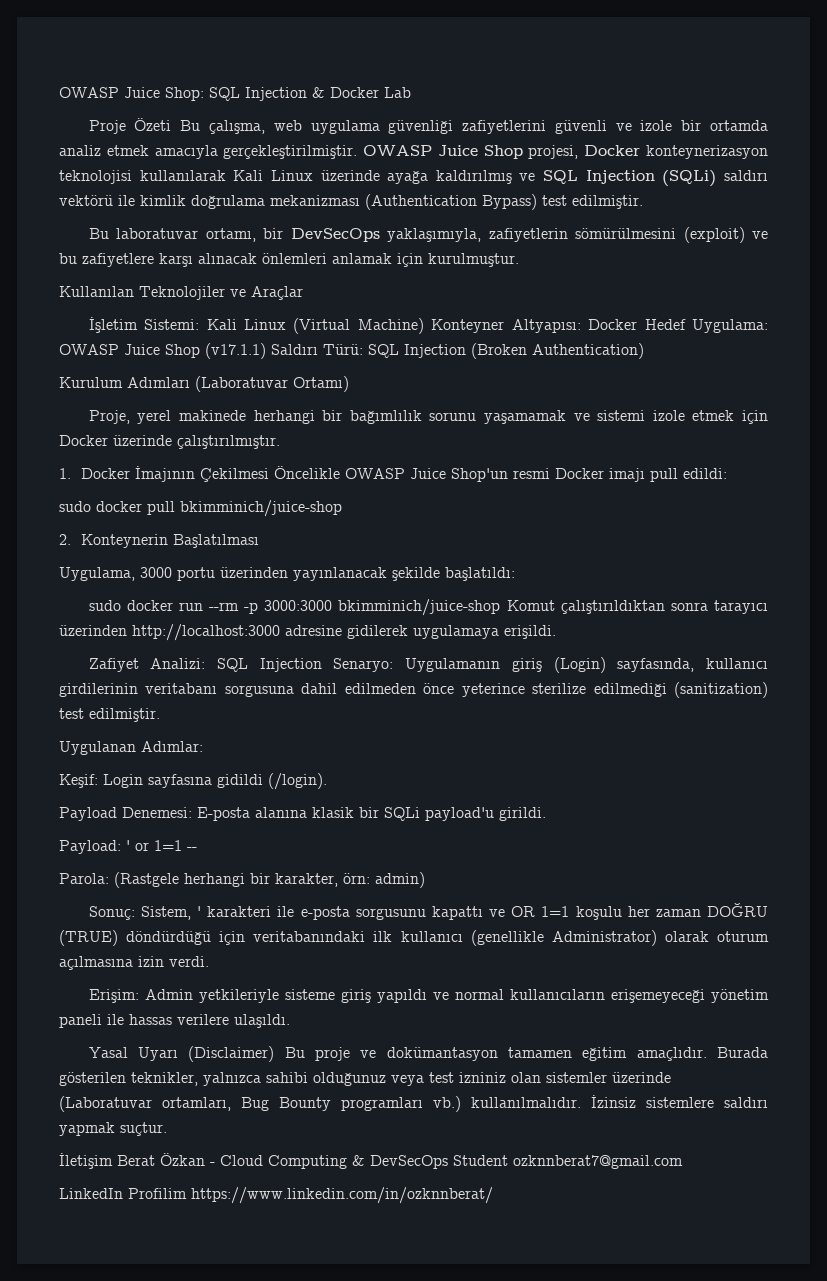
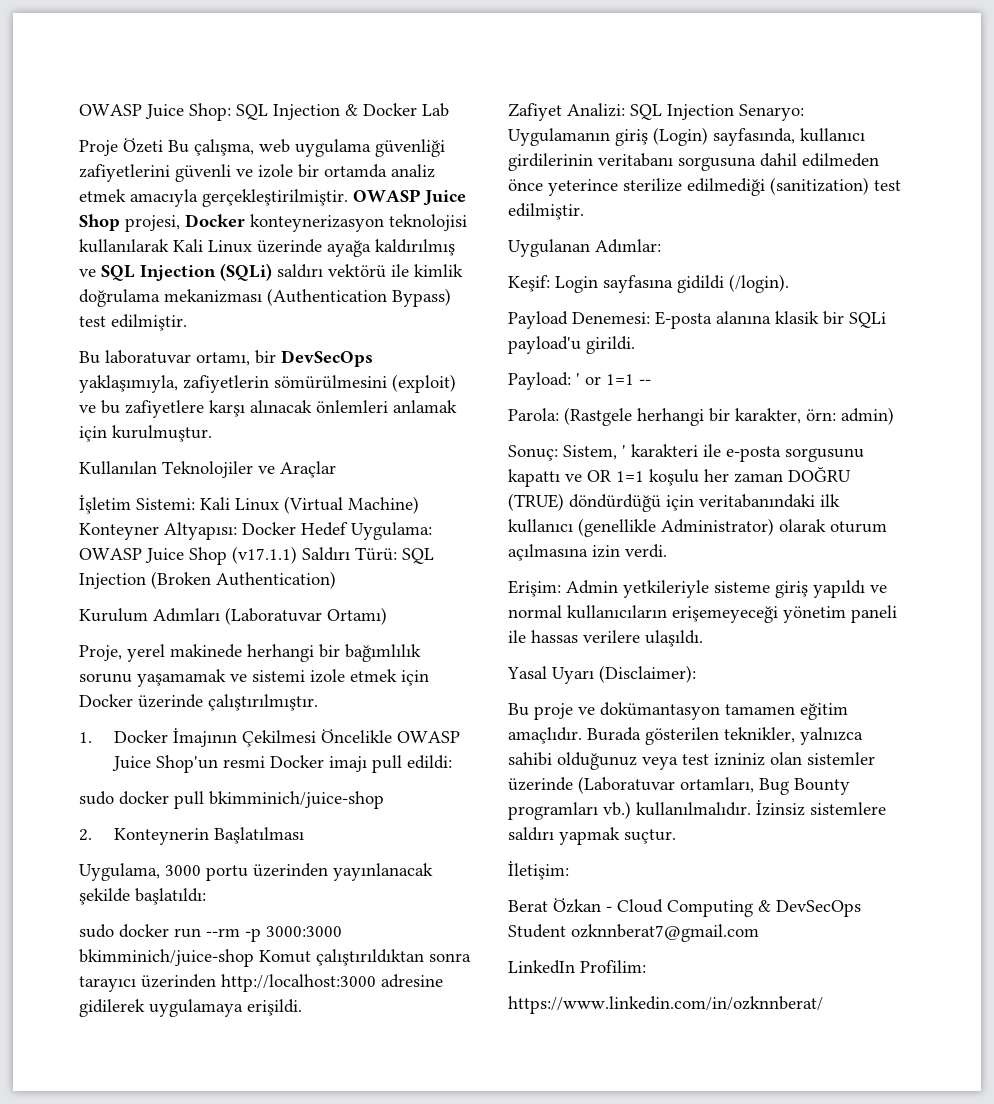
[188,1046,275,1062] (Disclaimer) -> [599,665,696,683] (Disclaimer): //
[59,1153,113,1169] İletişim -> [508,861,569,880] İletişim: //
[128,1188,187,1199] Profilim -> [580,960,646,973] Profilim: //

